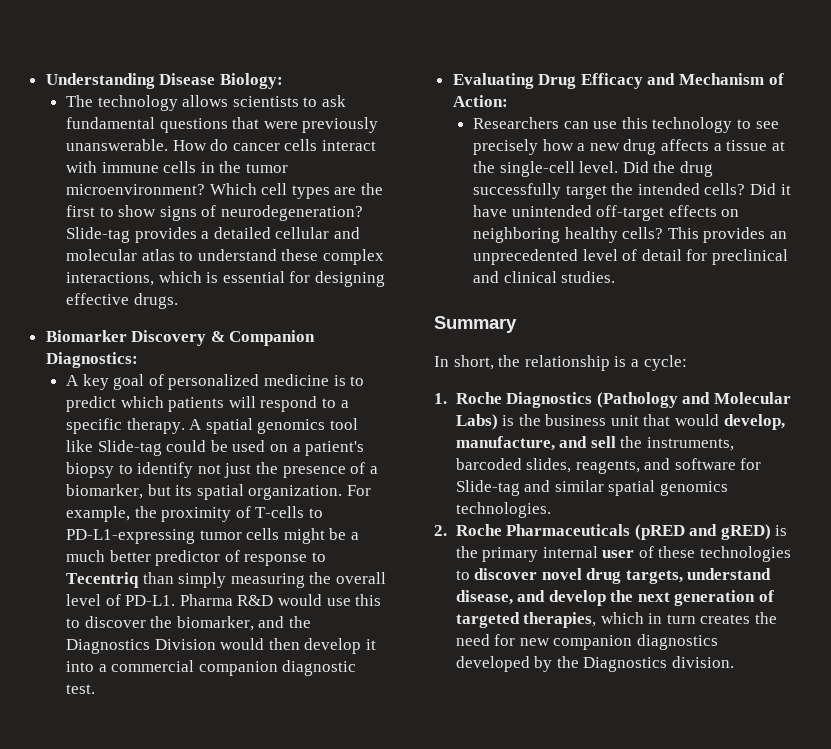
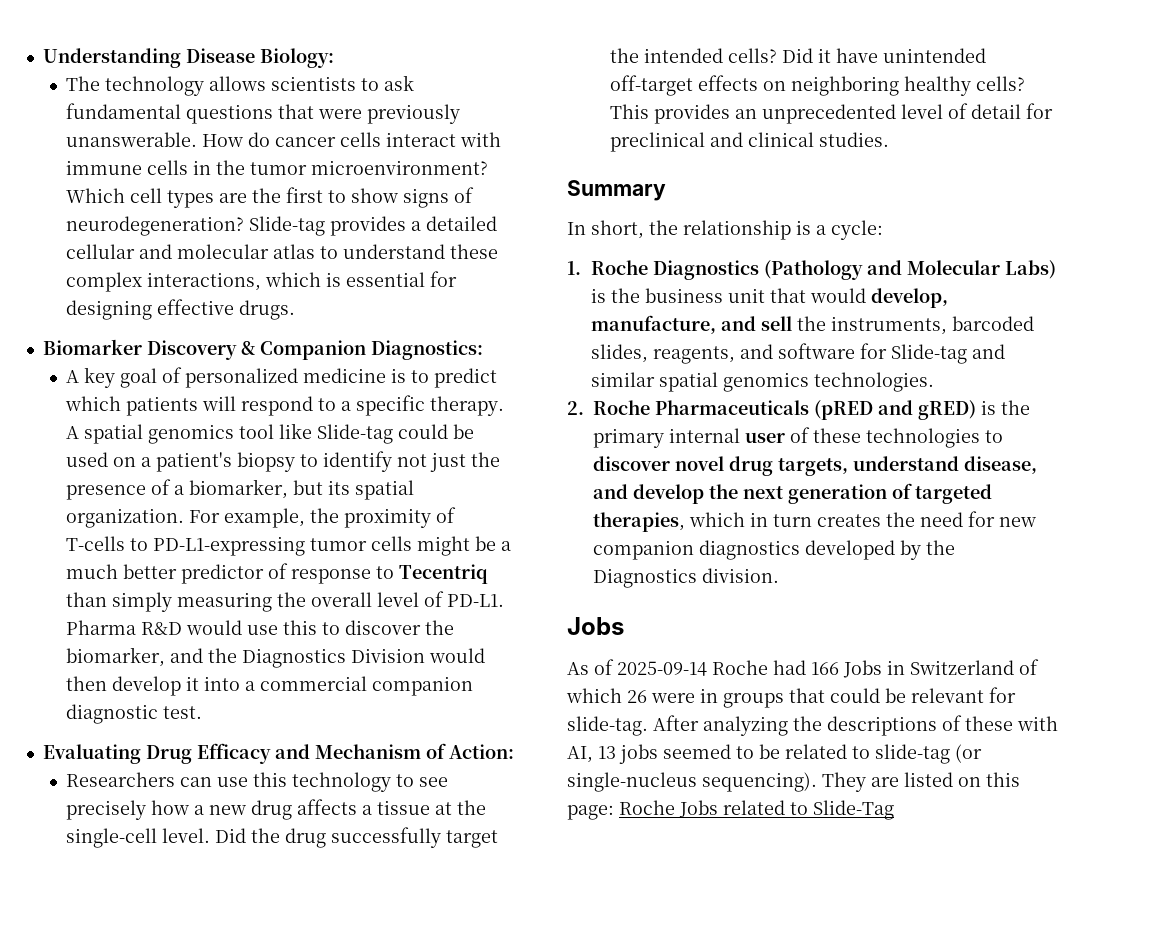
(734, 662) none -> [567,617,624,635] [567,659,1039,678] [566,687,1016,708] [567,715,1058,736] [567,744,982,764] [567,772,1020,792] [567,800,894,820] // Jobs // As of 2025-09-14 Roche had 166 Jobs in Switzerland of which 26 were in groups that could be relevant for slide-tag. After analyzing the descriptions of these with AI, 13 jobs seemed to be related to slide-tag (or single-nucleus sequencing). They are listed on this page: Roche Jobs related to Slide-Tag

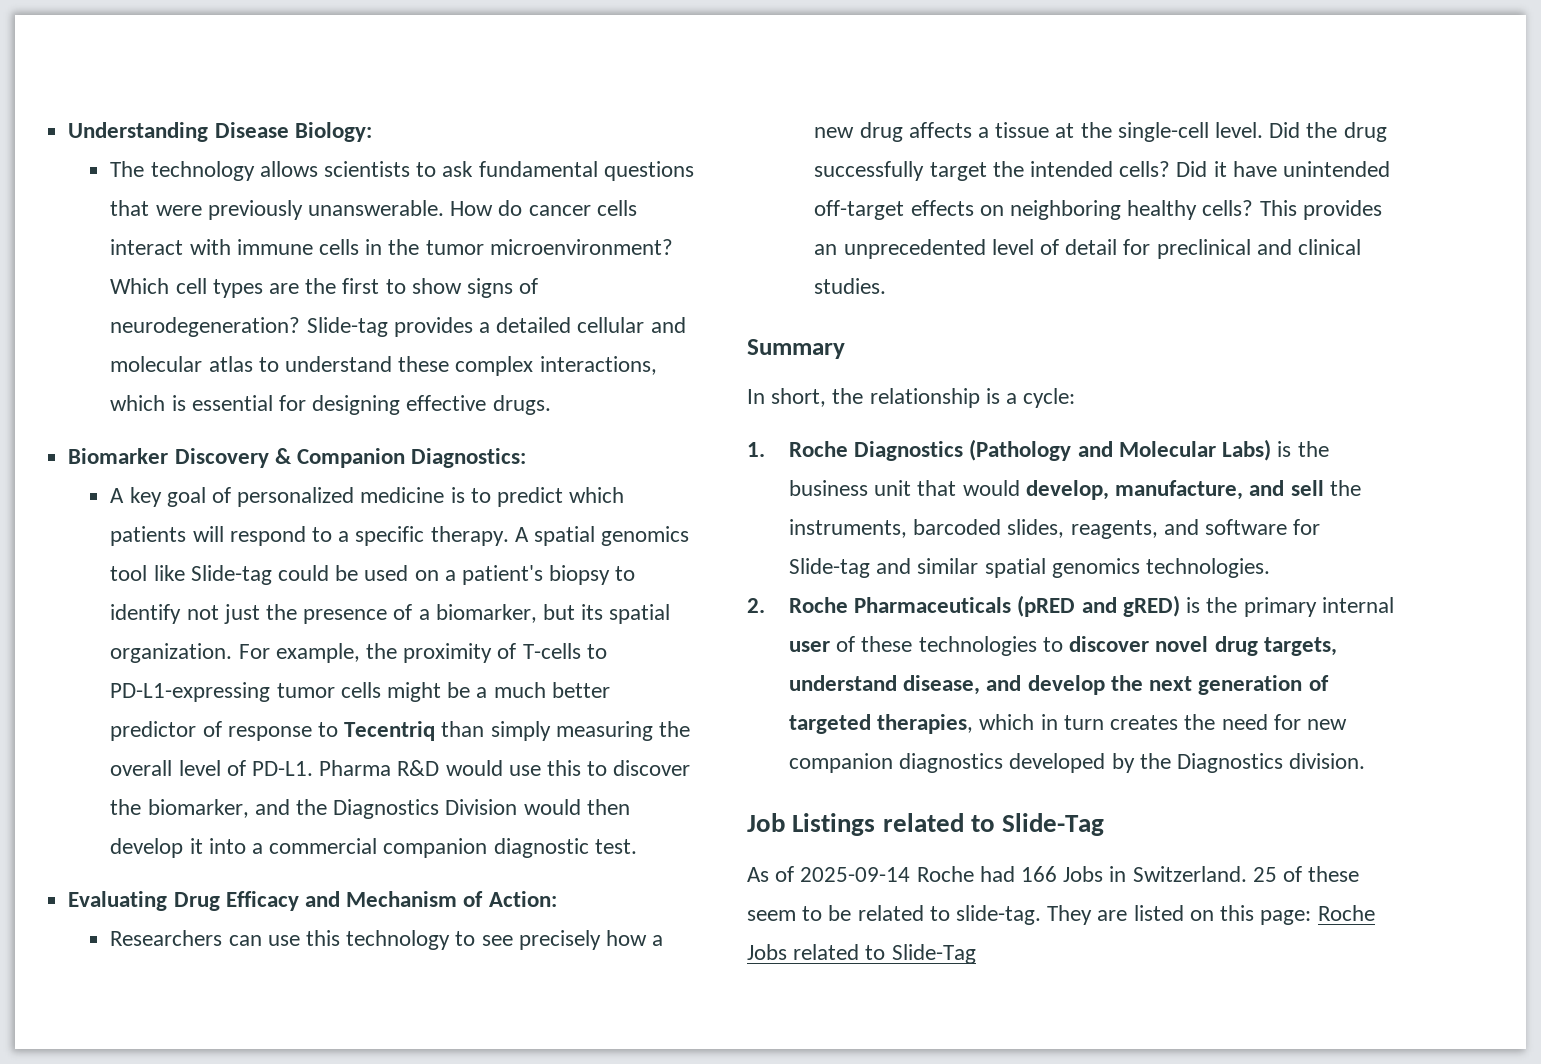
[567,617,624,635] Jobs -> [747,813,1105,836] Job Listings related to Slide-Tag
[910,659,1039,675] [566,687,1016,708] [567,715,1058,736] [567,744,982,764] [567,772,817,792] Switzerland of which 26 were in groups that could be relevant for slide-tag. After analyzing the descriptions of these with AI, 13 jobs seemed to be related to slide-tag (or single-nucleus sequencing). -> [1132,866,1360,882] [747,905,1042,925] Switzerland. 25 of these seem to be related to slide-tag.

